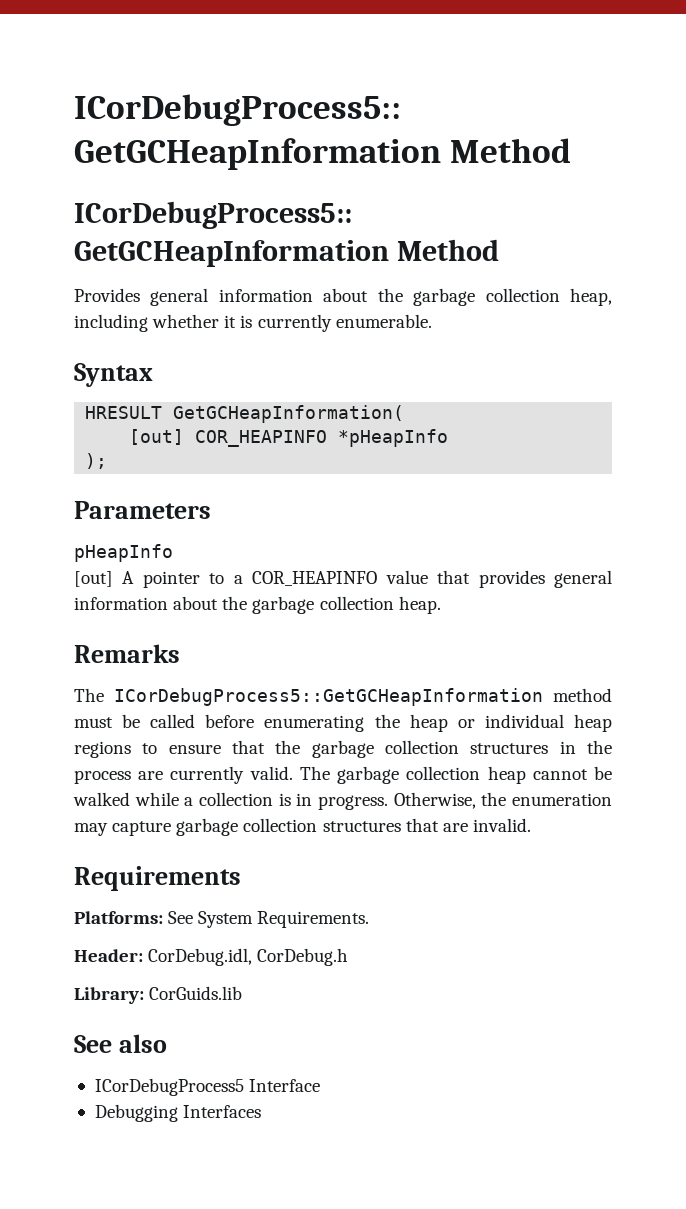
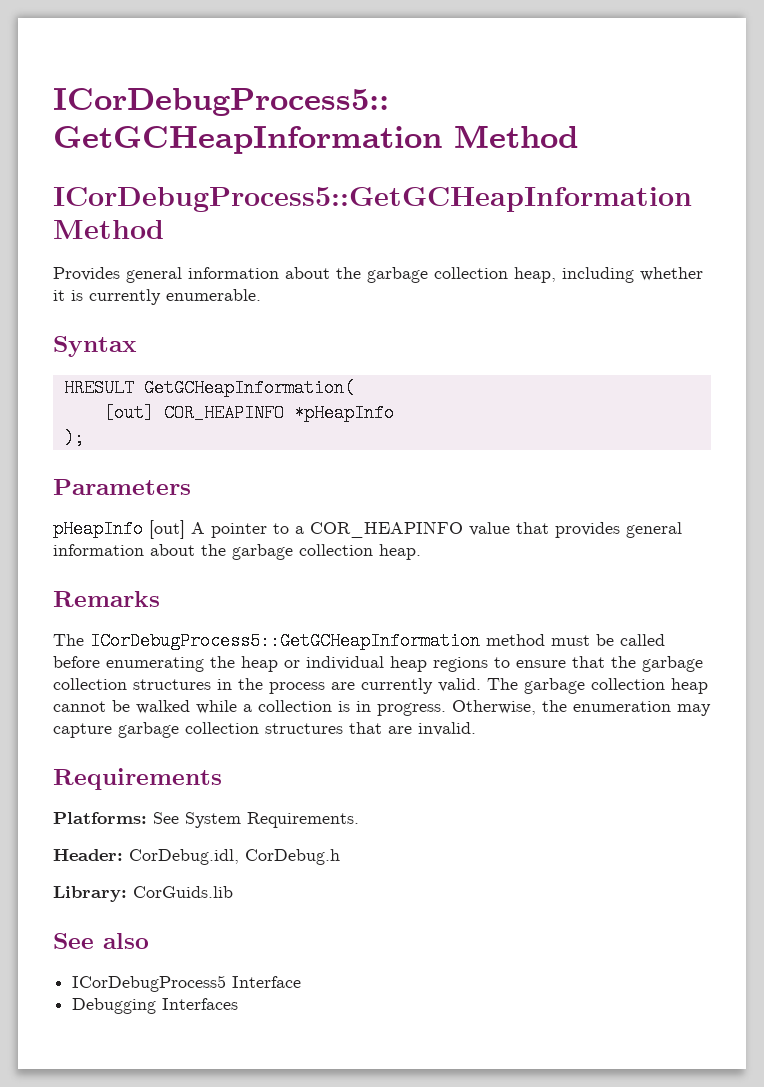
(173, 553) // -> (143, 529) none

